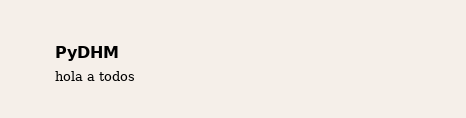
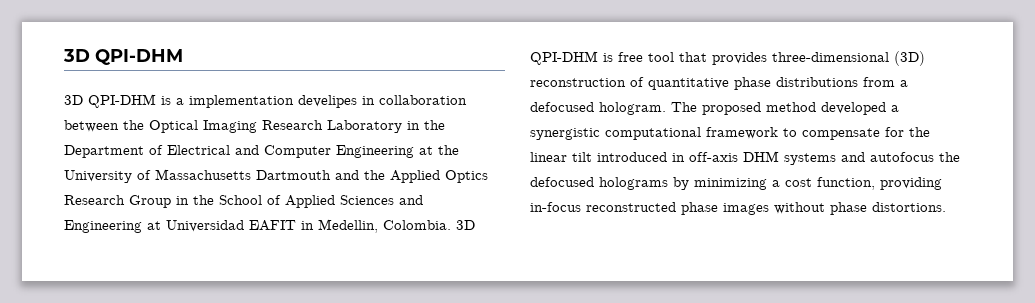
[55,46,119,61] [55,71,135,81] PyDHM // hola a todos -> [63,49,183,65] [64,94,467,108] [64,120,445,133] [64,145,459,158] [64,169,488,183] [64,195,423,208] [64,219,475,233] [530,51,925,66] [530,77,908,90] [530,102,899,115] [530,127,930,140] [530,151,960,165] [530,177,942,190] [530,202,946,215] 3D QPI-DHM // 3D QPI-DHM is a implementation develipes in collaboration between the Optical Imaging Research Laboratory in the Department of Electrical and Computer Engineering at the University of Massachusetts Dartmouth and the Applied Optics Research Group in the School of Applied Sciences and Engineering at Universidad EAFIT in Medellin, Colombia. 3D QPI-DHM is free tool that provides three-dimensional (3D) reconstruction of quantitative phase distributions from a defocused hologram. The proposed method developed a synergistic computational framework to compensate for the linear tilt introduced in off-axis DHM systems and autofocus the defocused holograms by minimizing a cost function, providing in-focus reconstructed phase images without phase distortions.

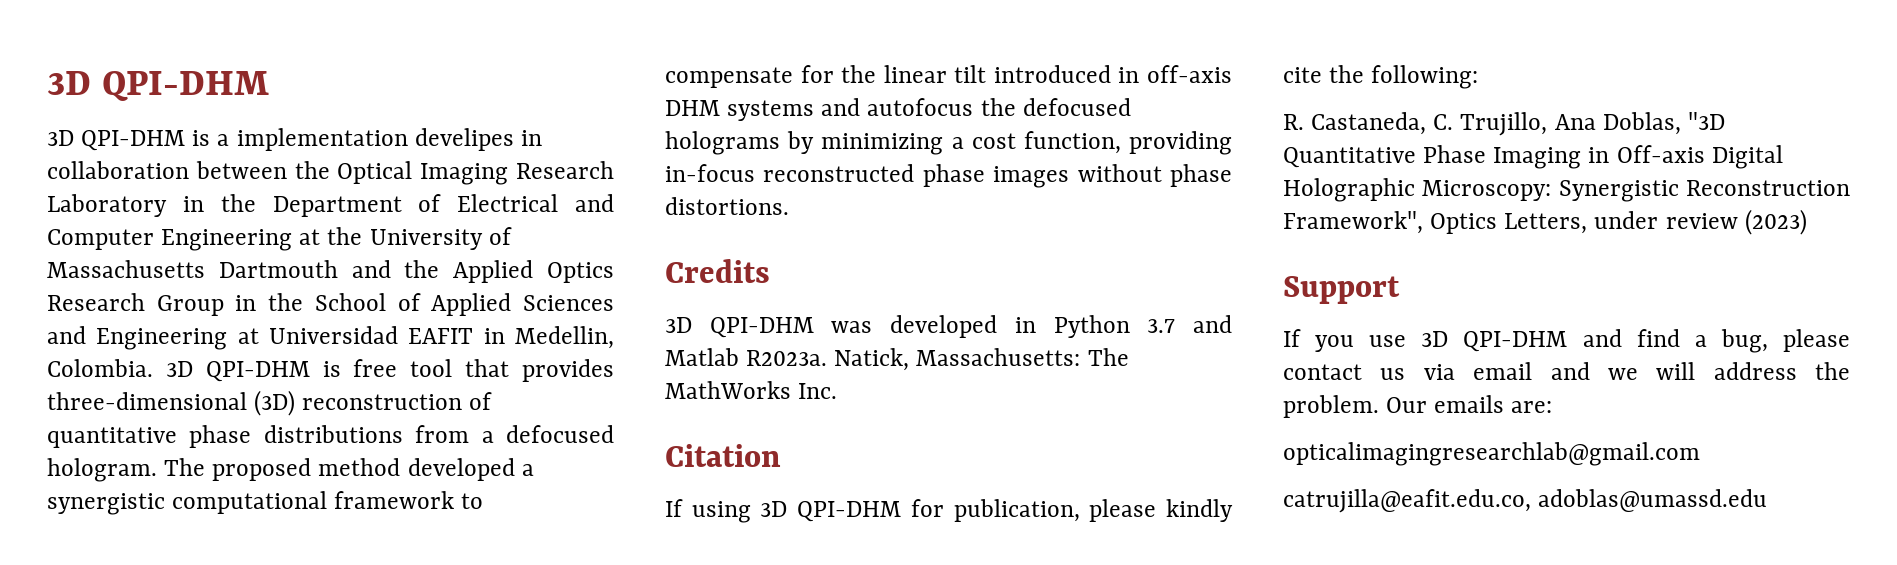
(946, 207) none -> [665,259,770,283] [665,315,1232,338] [665,348,1129,371] [665,381,838,399] [665,444,781,467] [665,499,1233,523] [1283,65,1479,89] [1283,112,1725,136] [1283,145,1783,169] [1283,178,1850,202] [1283,209,1807,235] [1283,276,1400,304] [1283,329,1850,353] [1283,362,1850,380] [1283,395,1553,418] [1283,442,1700,466] [1283,489,1768,513] // Credits // 3D QPI-DHM was developed in Python 3.7 and Matlab R2023a. Natick, Massachusetts: The MathWorks Inc. // Citation // If using 3D QPI-DHM for publication, please kindly cite the following: // R. Castaneda, C. Trujillo, Ana Doblas, "3D Quantitative Phase Imaging in Off-axis Digital Holographic Microscopy: Synergistic Reconstruction Framework", Optics Letters, under review (2023) // Support // If you use 3D QPI-DHM and find a bug, please contact us via email and we will address the problem. Our emails are: // opticalimagingresearchlab@gmail.com // catrujilla@eafit.edu.co, adoblas@umassd.edu

